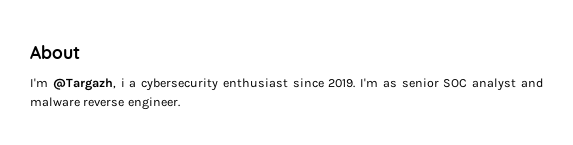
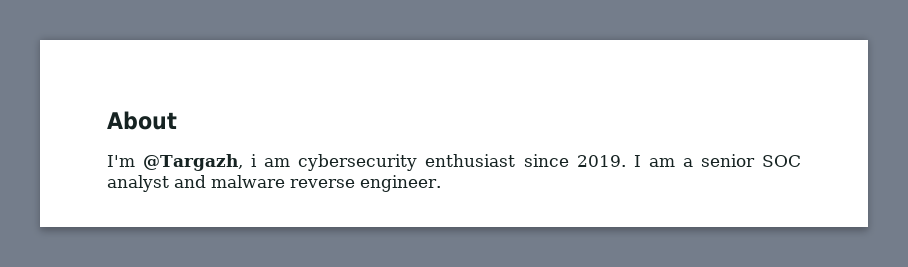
[129,80,137,88] a -> [264,158,291,167] am
[360,78,397,88] I'm as -> [633,155,693,167] I am a

